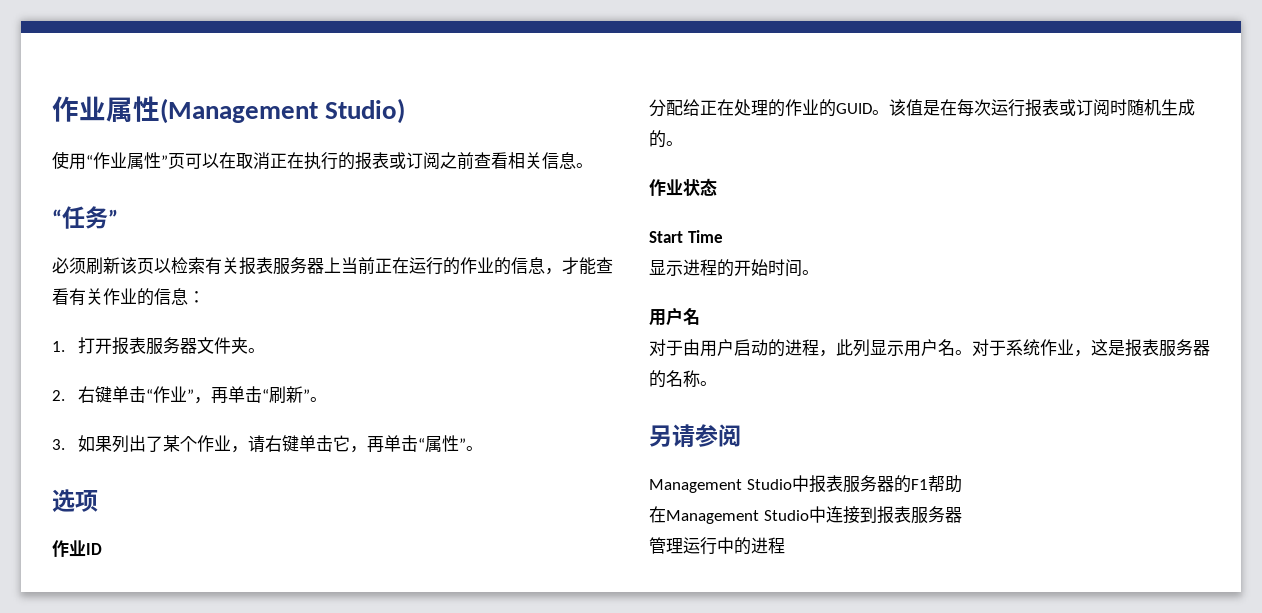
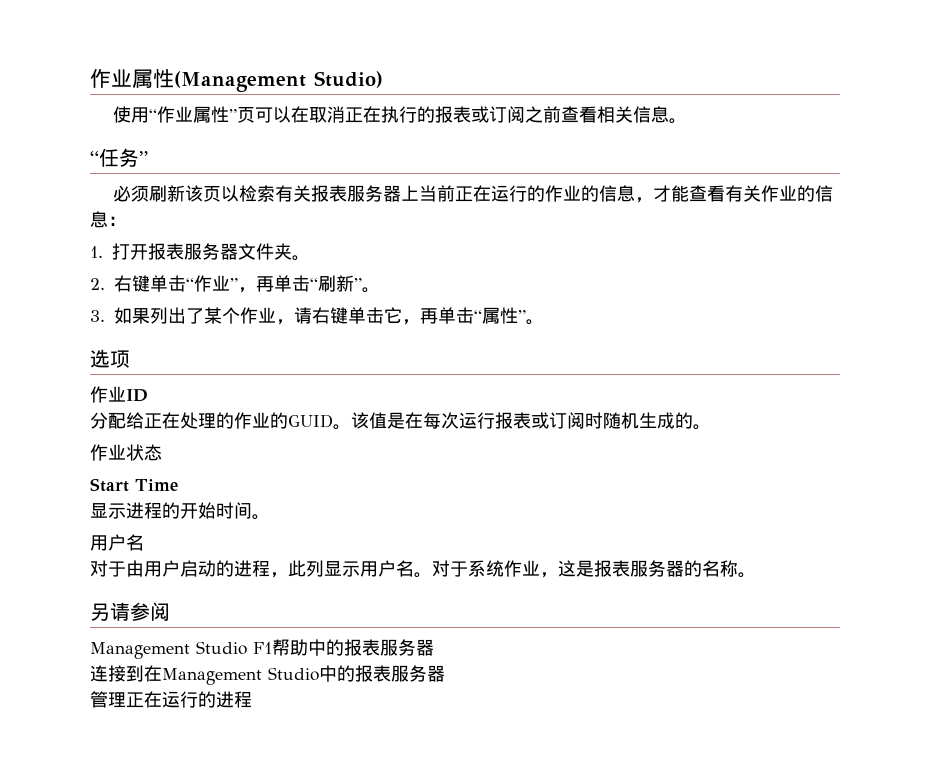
[791,475,962,493] 中报表服务器的F1帮助 // -> [253,639,434,656] [90,665,144,682] F1帮助中的报表服务器 // 连接到
[825,506,877,524] 连接到 -> [337,665,355,682] 的
[683,537,734,555] 运行中 -> [126,691,198,708] 正在运行

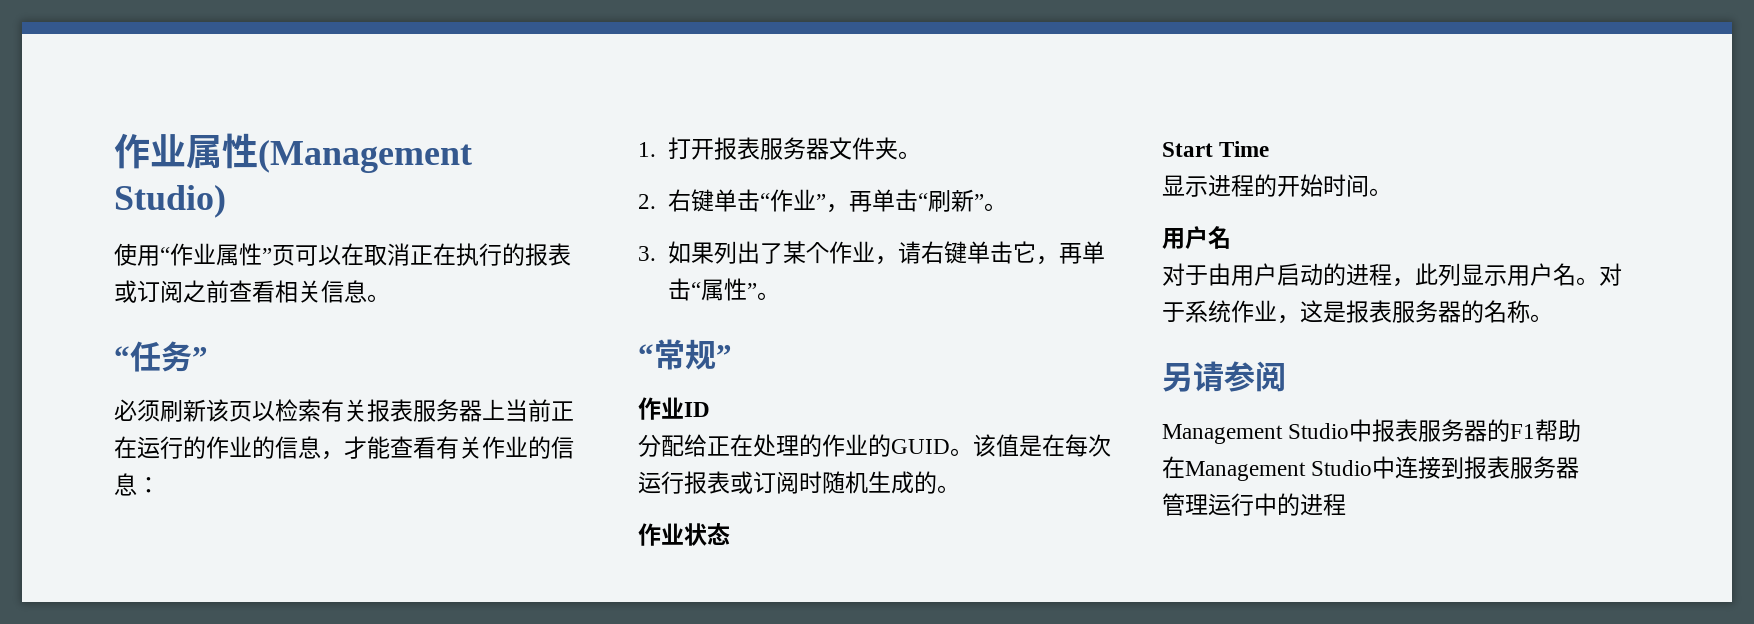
[90,349,130,368] 选项 -> [638,339,732,370] “常规”
[253,639,434,656] [90,665,144,682] F1帮助中的报表服务器 // 连接到 -> [1349,419,1582,442] 中报表服务器的F1帮助 //
[337,665,355,682] 的 -> [1395,456,1465,479] 连接到
[126,691,198,708] 正在运行 -> [1208,493,1277,516] 运行中

